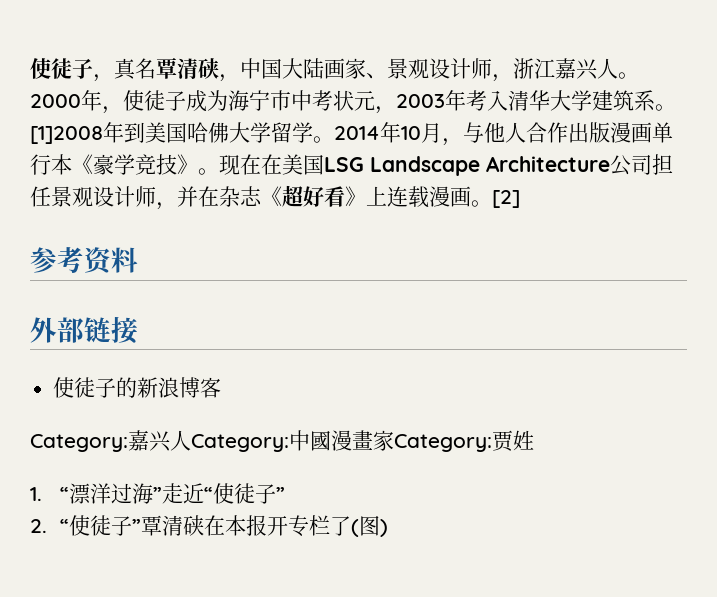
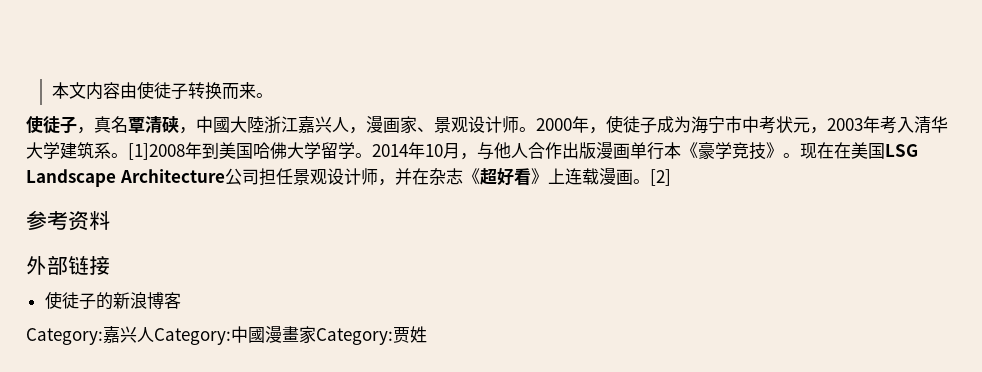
(30, 68) none -> [51,81,273,100] 本文内容由使徒子转换而来。 //
[261,58,324,79] 国大陆 -> [213,116,383,134] 國大陸浙江嘉兴人，漫
[492,58,618,82] ，浙江嘉兴人 -> (519, 124) none
[30,483,285,504] [30,515,388,537] // 1. “漂洋过海”走近“使徒子” // 2. “使徒子”覃清硖在本报开专栏了(图) -> (427, 334) none

